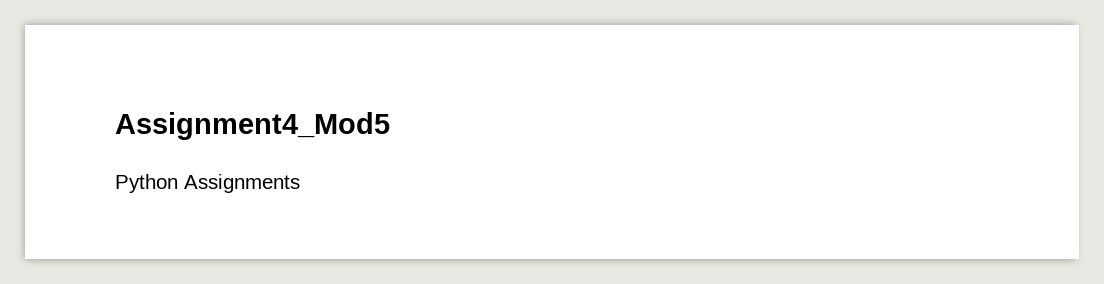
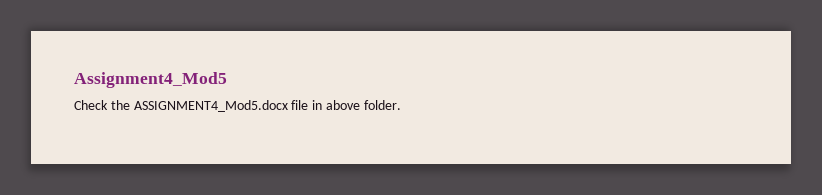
[115,174,300,193] Python Assignments -> [74,100,401,112] Check the ASSIGNMENT4_Mod5.docx file in above folder.

